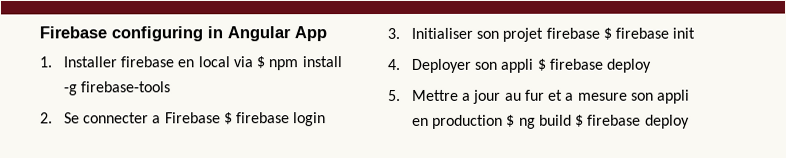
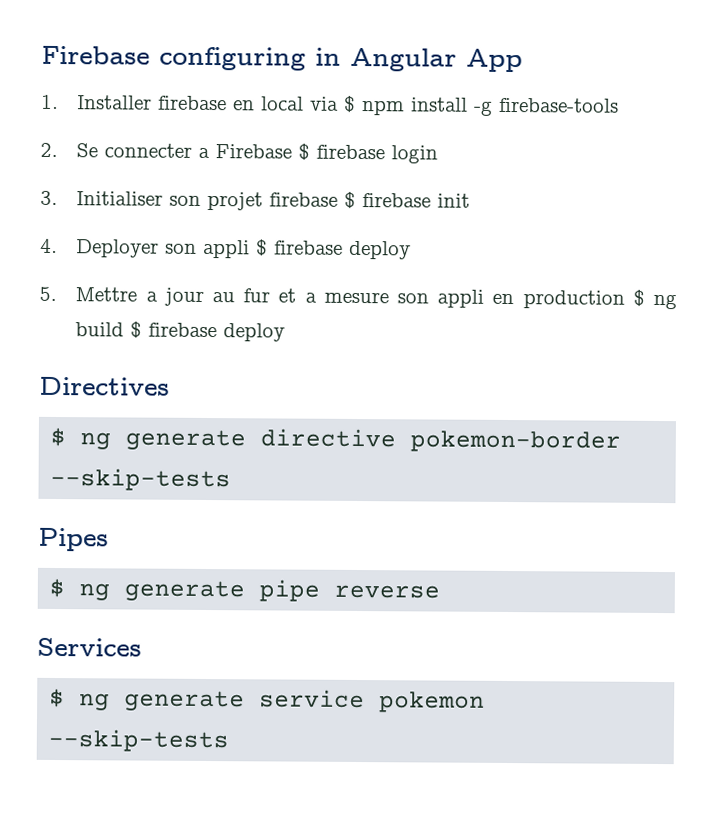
(690, 121) none -> [39,376,170,396] [50,427,622,453] [50,467,232,492] [38,527,109,552] [49,578,441,602] [37,637,142,657] [49,688,486,713] [48,728,230,753] // Directives // $ ng generate directive pokemon-border --skip-tests // Pipes // $ ng generate pipe reverse // Services // $ ng generate service pokemon --skip-tests

